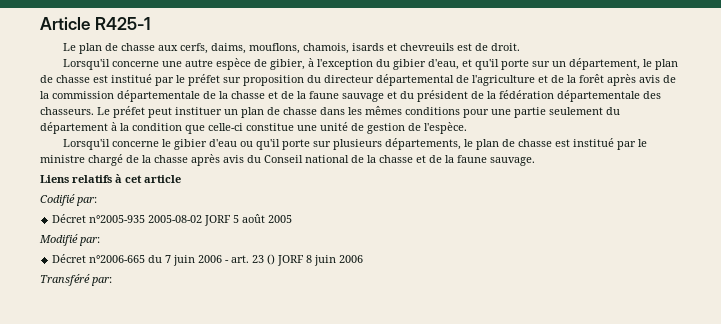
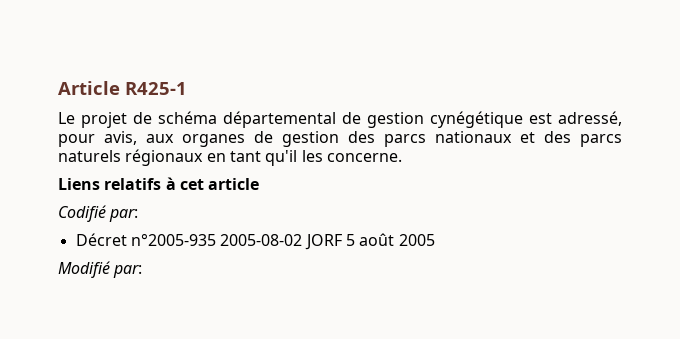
[79,43,521,54] [63,58,679,70] [40,74,676,86] [40,90,661,102] [40,106,620,118] [40,122,467,134] [63,138,648,150] [40,154,535,166] plan de chasse aux cerfs, daims, mouflons, chamois, isards et chevreuils est de droit. // Lorsqu'il concerne une autre espèce de gibier, à l'exception du gibier d'eau, et qu'il porte sur un département, le plan de chasse est institué par le préfet sur proposition du directeur départemental de l'agriculture et de la forêt après avis de la commission départementale de la chasse et de la faune sauvage et du président de la fédération départementale des chasseurs. Le préfet peut instituer un plan de chasse dans les mêmes conditions pour une partie seulement du département à la condition que celle-ci constitue une unité de gestion de l'espèce. // Lorsqu'il concerne le gibier d'eau ou qu'il porte sur plusieurs départements, le plan de chasse est institué par le ministre chargé de la chasse après avis du Conseil national de la chasse et de la faune sauvage. -> [81,111,622,128] [58,131,622,147] [58,149,402,166] projet de schéma départemental de gestion cynégétique est adressé, pour avis, aux organes de gestion des parcs nationaux et des parcs naturels régionaux en tant qu'il les concerne.
[52,254,364,266] [40,274,112,286] // Décret n°2006-665 du 7 juin 2006 - art. 23 () JORF 8 juin 2006 // Transféré par: -> (143, 271) none

